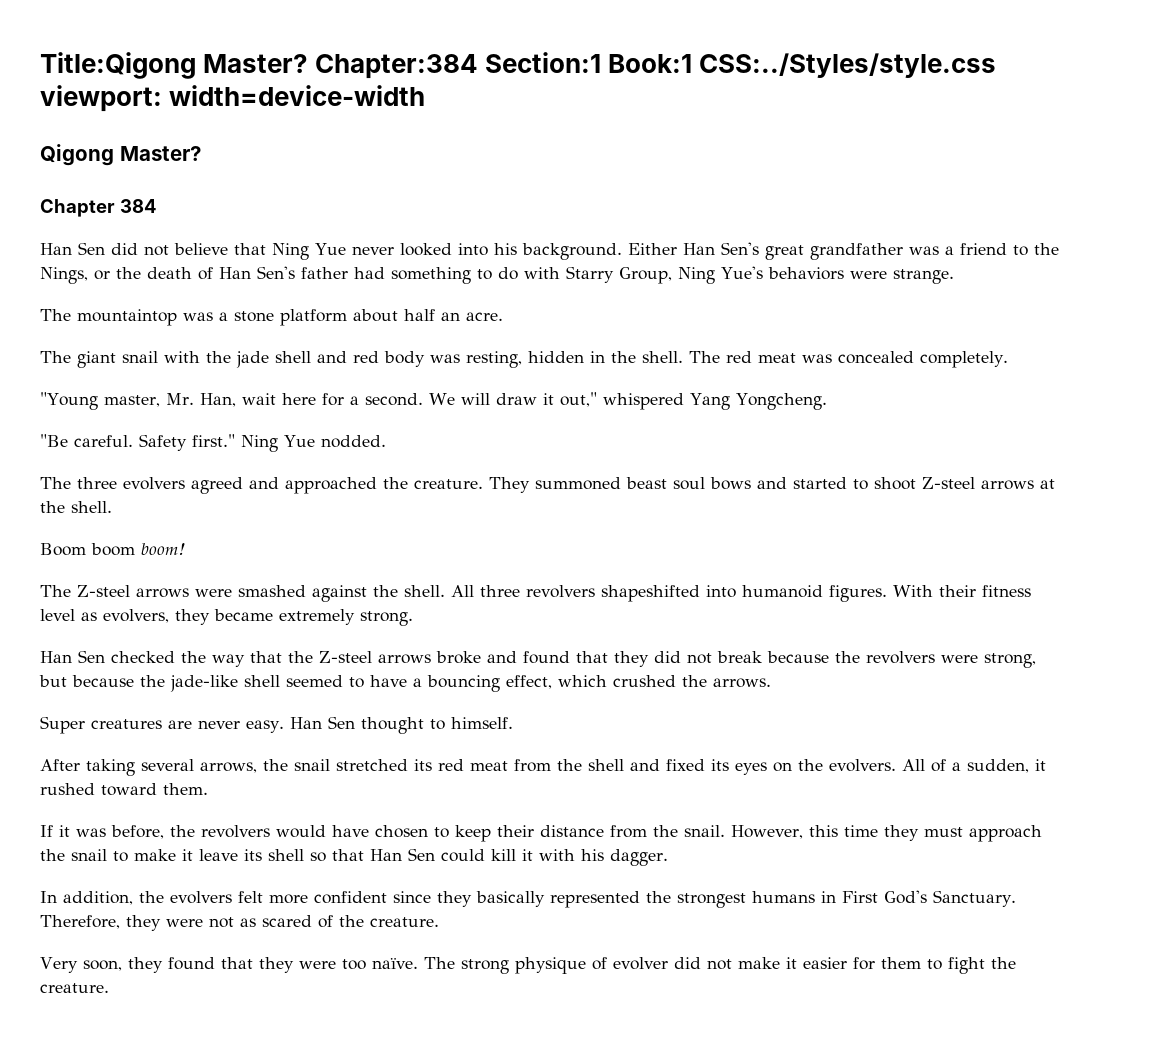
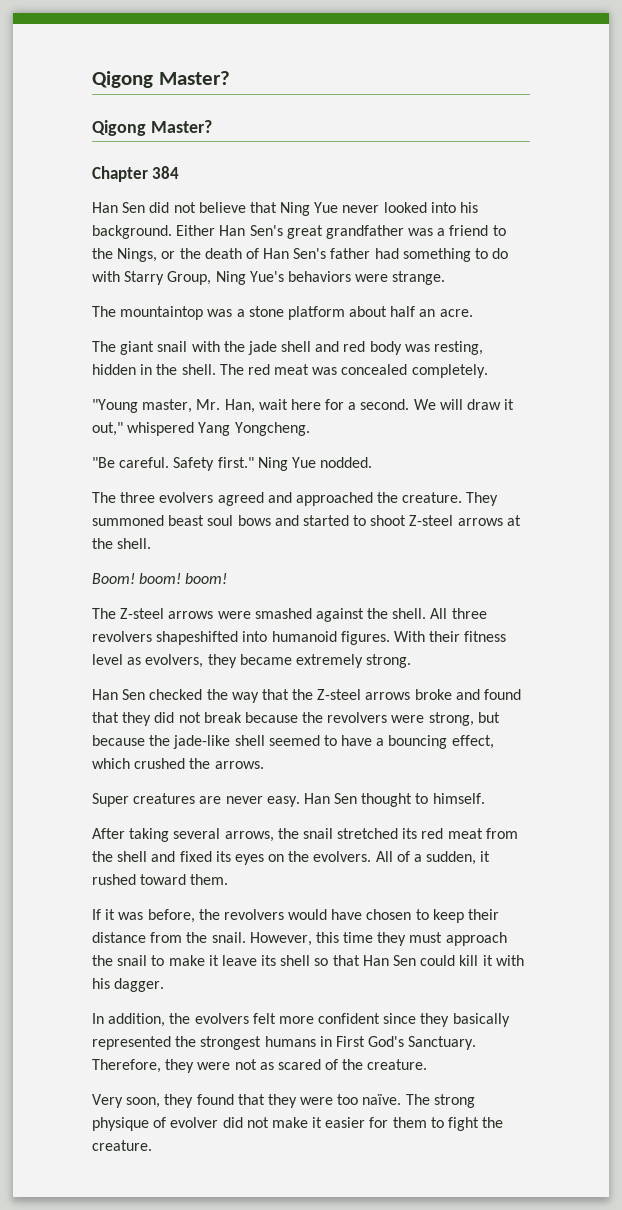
[40,52,997,79] [40,85,426,112] Title:Qigong Master? Chapter:384 Section:1 Book:1 CSS:../Styles/style.css viewport: width=device-width -> [92,71,230,88] Qigong Master?
[40,543,135,556] Boom boom -> [92,573,182,584] Boom! boom!

